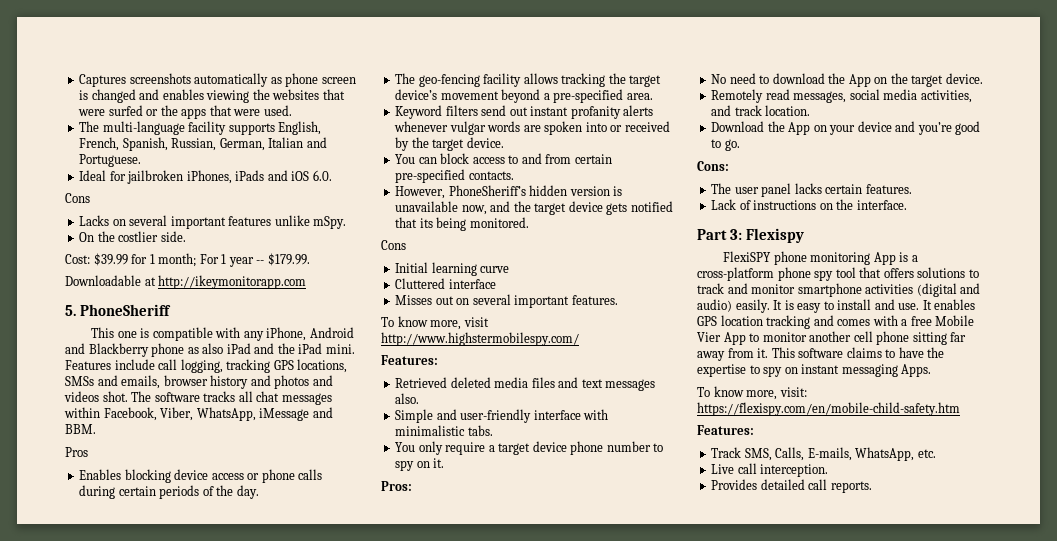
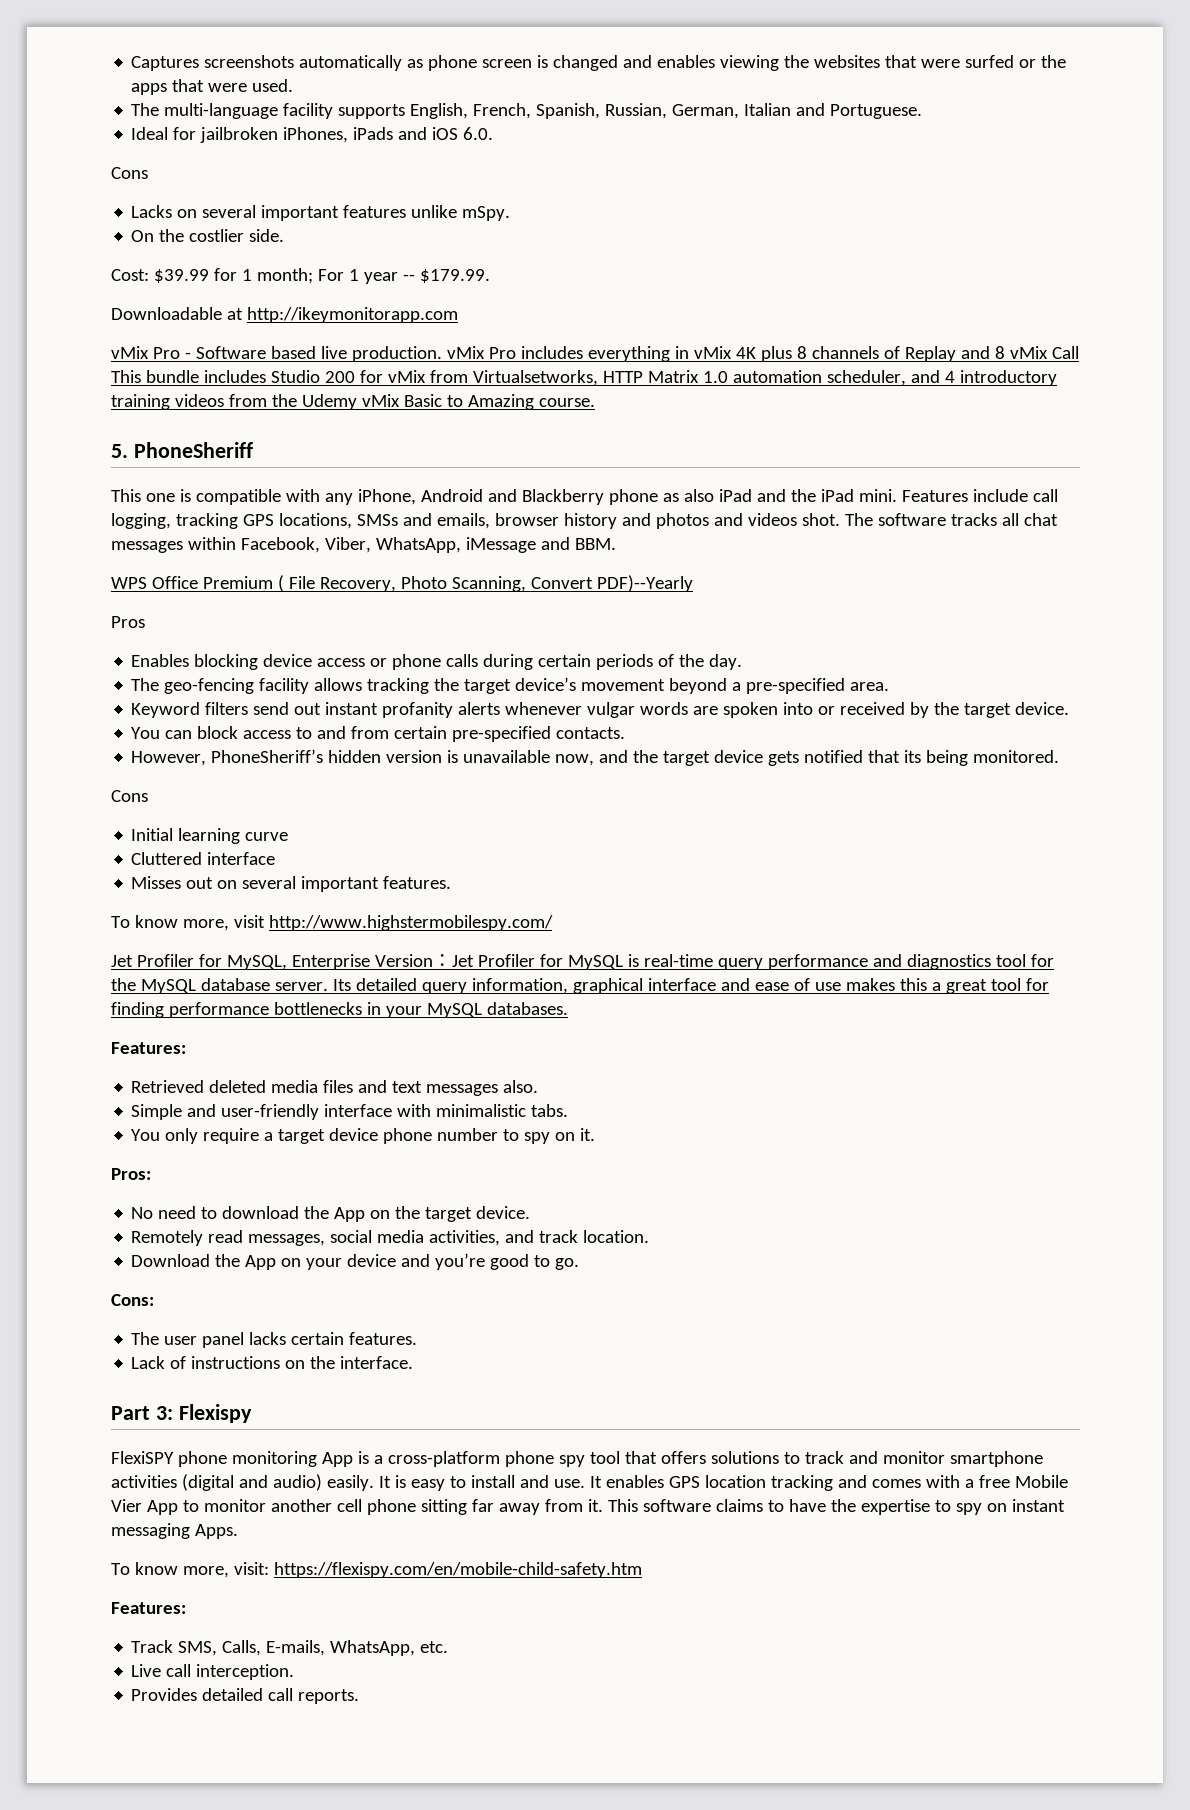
(307, 282) none -> [111,346,1079,362] [111,370,1057,386] [111,394,595,410] // vMix Pro - Software based live production. vMix Pro includes everything in vMix 4K plus 8 channels of Replay and 8 vMix Call This bundle includes Studio 200 for vMix from Virtualsetworks, HTTP Matrix 1.0 automation scheduler, and 4 introductory training videos from the Udemy vMix Basic to Amazing course.
(96, 429) none -> [111,575,693,592] // WPS Office Premium ( File Recovery, Photo Scanning, Convert PDF)--Yearly
(579, 339) none -> [111,954,1054,970] [111,978,1049,994] [111,1002,568,1018] // Jet Profiler for MySQL, Enterprise Version：Jet Profiler for MySQL is real-time query performance and diagnostics tool for the MySQL database server. Its detailed query information, graphical interface and ease of use makes this a great tool for finding performance bottlenecks in your MySQL databases.

